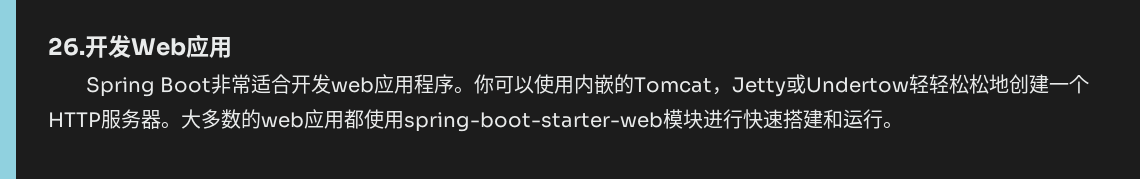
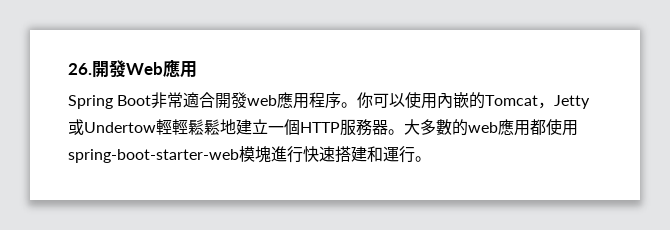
[85,34,209,58] 开发Web应 -> [92,60,180,78] 開發Web應
[251,74,395,94] 适合开发web应 -> [183,92,294,109] 適合開發web應
[574,74,595,94] 内 -> [437,93,454,109] 內
[909,74,1090,94] [48,109,324,129] 轻轻松松地创建一个HTTP服务器。大多数的web应 -> [156,119,514,136] 輕輕鬆鬆地建立一個HTTP服務器。大多數的web應
[683,109,723,129] 块进 -> [255,146,287,163] 塊進
[843,109,863,129] 运 -> [383,146,399,162] 運

